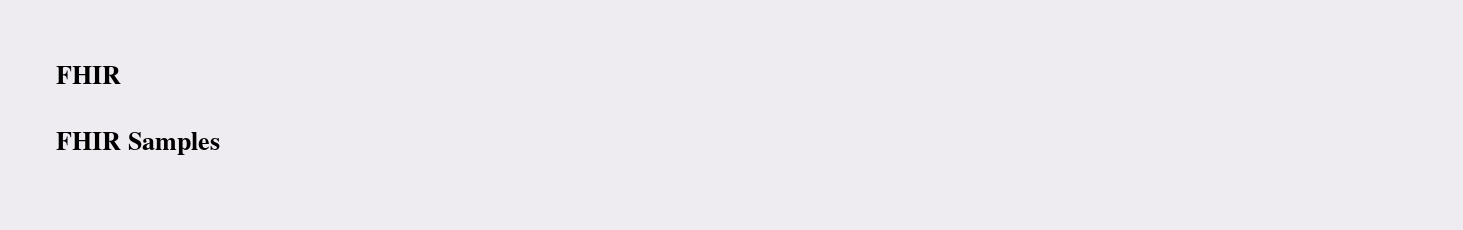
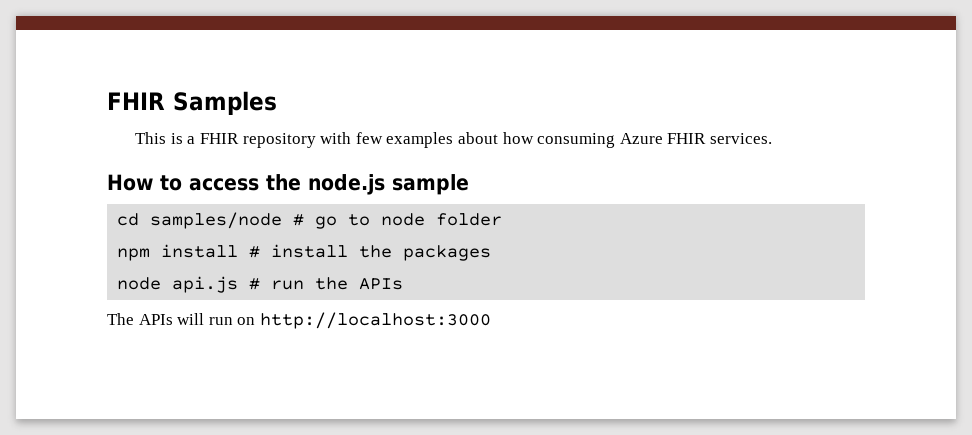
[56,66,121,84] [56,132,121,150] FHIR // FHIR -> [107,92,165,110] FHIR
(221, 143) none -> [135,132,772,148] [107,174,469,195] [117,212,503,229] [117,244,492,261] [117,276,404,293] [107,312,491,329] // This is a FHIR repository with few examples about how consuming Azure FHIR services. // How to access the node.js sample // cd samples/node # go to node folder // npm install # install the packages // node api.js # run the APIs // The APIs will run on http://localhost:3000

